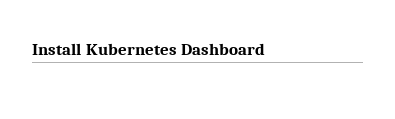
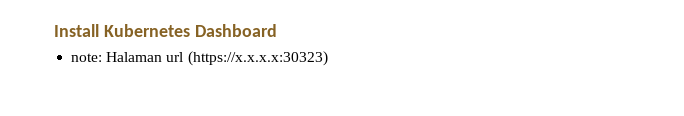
(266, 49) none -> [71,51,328,66] // note: Halaman url (https://x.x.x.x:30323)

